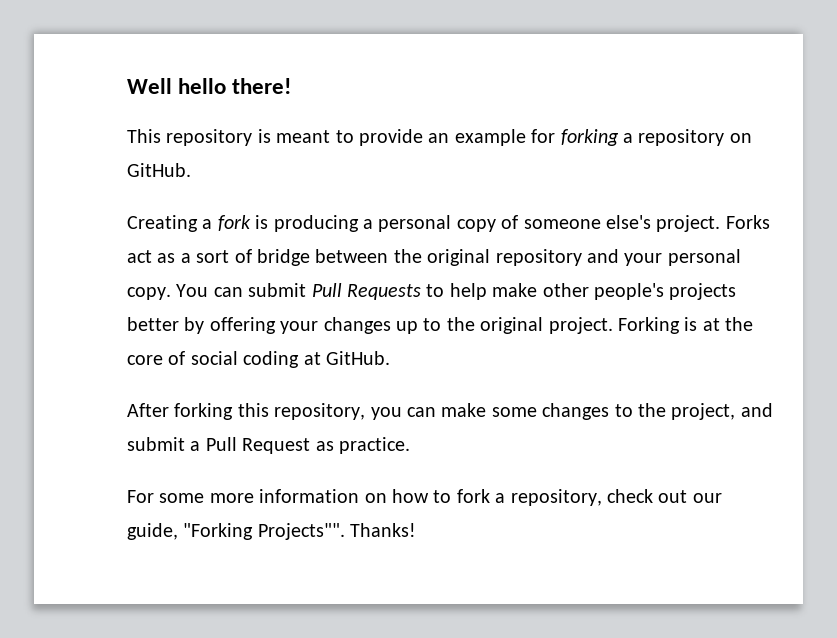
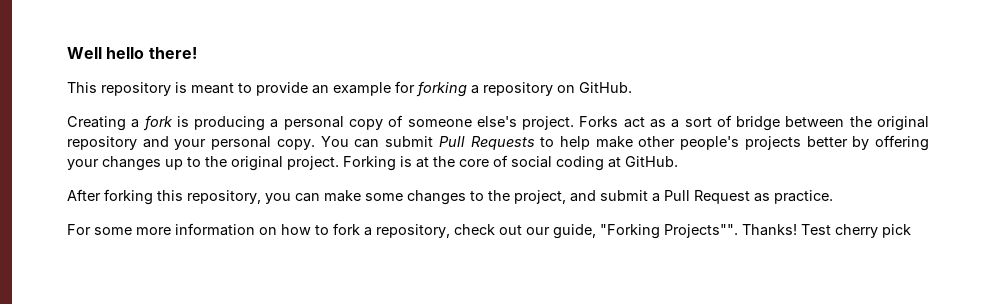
(417, 530) none -> [801,224,911,238] Test cherry pick

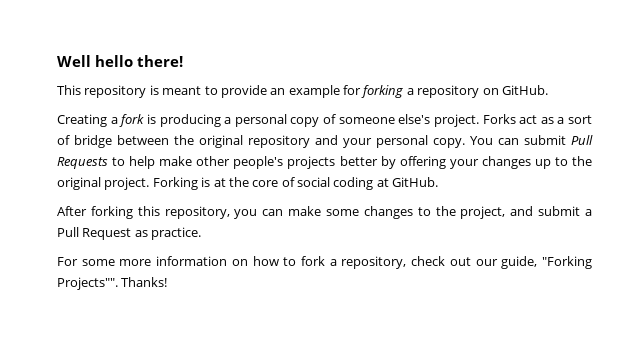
[801,224,911,238] Test cherry pick -> (168, 282) none

